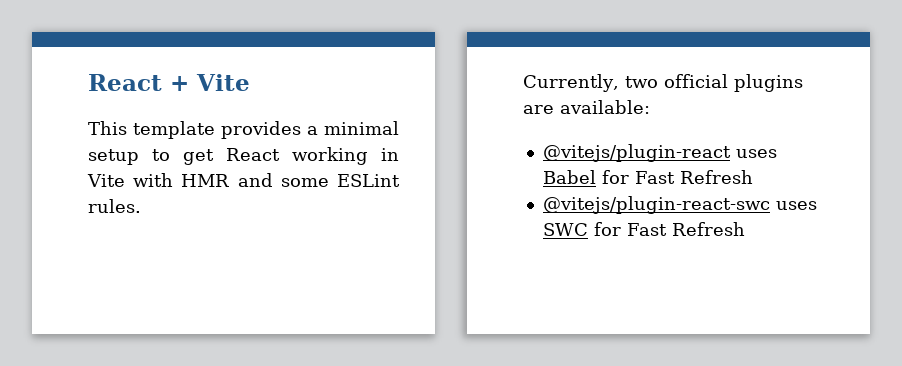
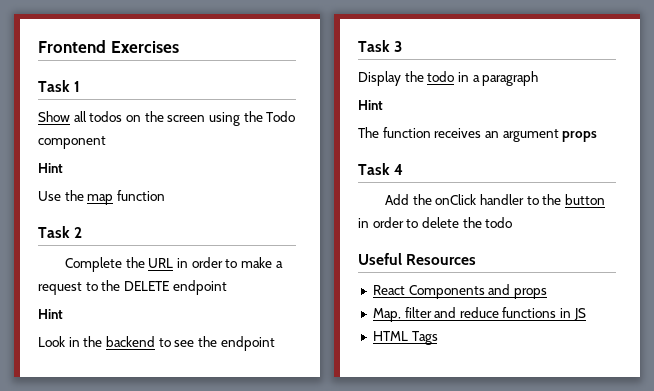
[88,74,250,91] [88,121,399,139] [88,147,399,165] [87,173,400,187] [88,199,141,213] [523,74,803,92] [523,100,650,114] [542,144,777,162] [542,170,753,184] [542,196,817,214] [542,222,745,236] React + Vite // This template provides a minimal setup to get React working in Vite with HMR and some ESLint rules. // Currently, two official plugins are available: // @vitejs/plugin-react uses Babel for Fast Refresh // @vitejs/plugin-react-swc uses SWC for Fast Refresh -> [38,40,179,53] [38,80,81,92] [38,111,296,126] [38,136,106,149] [38,163,63,173] [38,190,165,205] [38,226,83,238] [65,257,283,272] [38,280,227,295] [38,309,63,319] [38,336,275,351] [358,40,403,52] [358,71,539,86] [358,100,383,110] [358,127,598,142] [358,163,404,175] [385,194,605,205] [358,217,513,228] [358,253,477,265] [372,284,547,299] [372,307,586,322] [372,331,438,345] Frontend Exercises // Task 1 // Show all todos on the screen using the Todo component // Hint // Use the map function // Task 2 // Complete the URL in order to make a request to the DELETE endpoint // Hint // Look in the backend to see the endpoint // Task 3 // Display the todo in a paragraph // Hint // The function receives an argument props // Task 4 // Add the onClick handler to the button in order to delete the todo // Useful Resources // React Components and props // Map, filter and reduce functions in JS // HTML Tags

